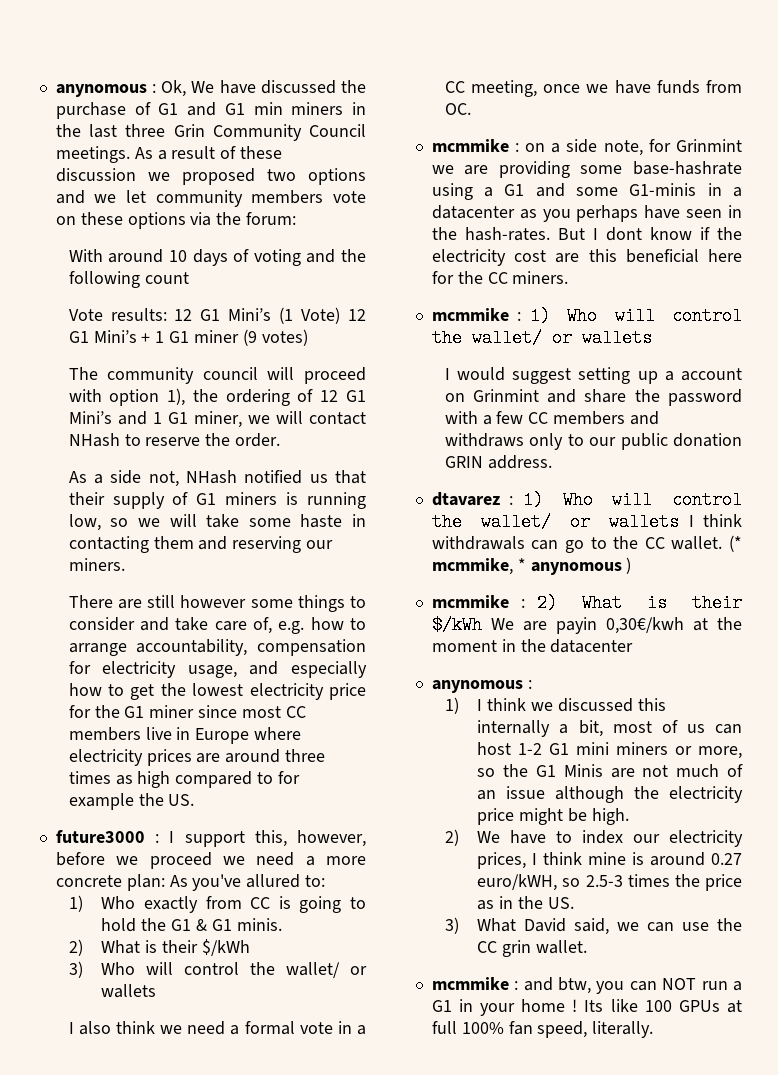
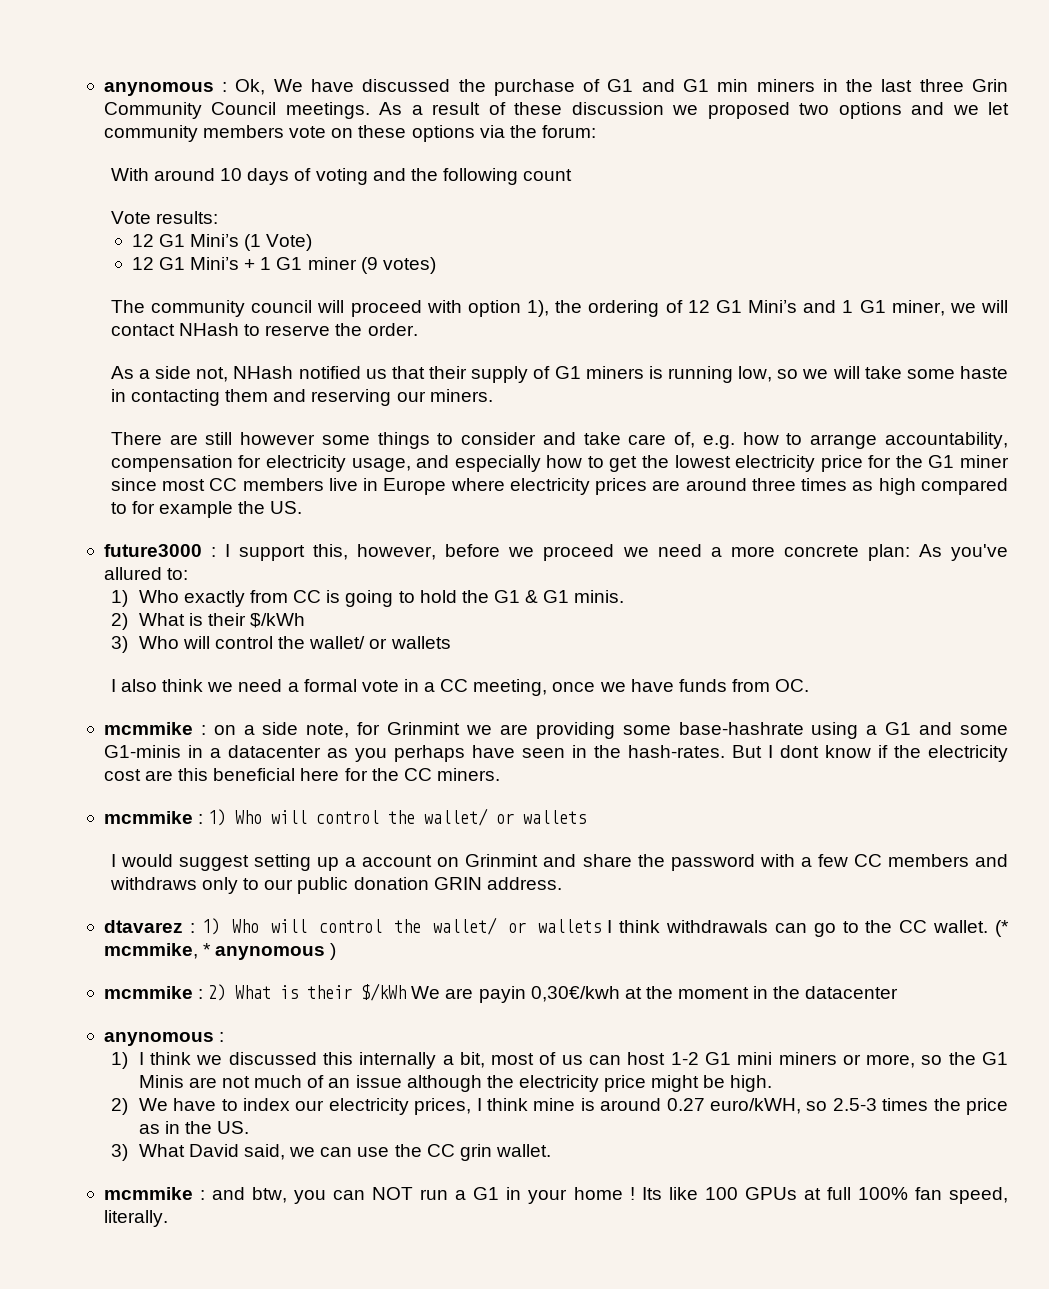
(167, 314) none -> (218, 217) //
(341, 315) none -> (313, 242) //

